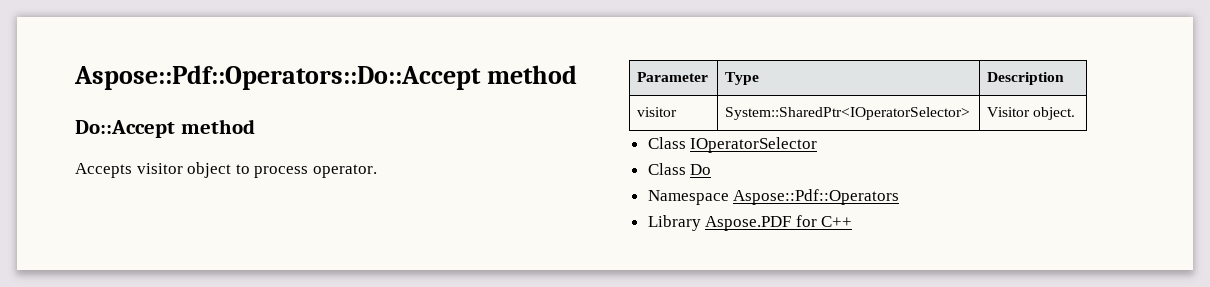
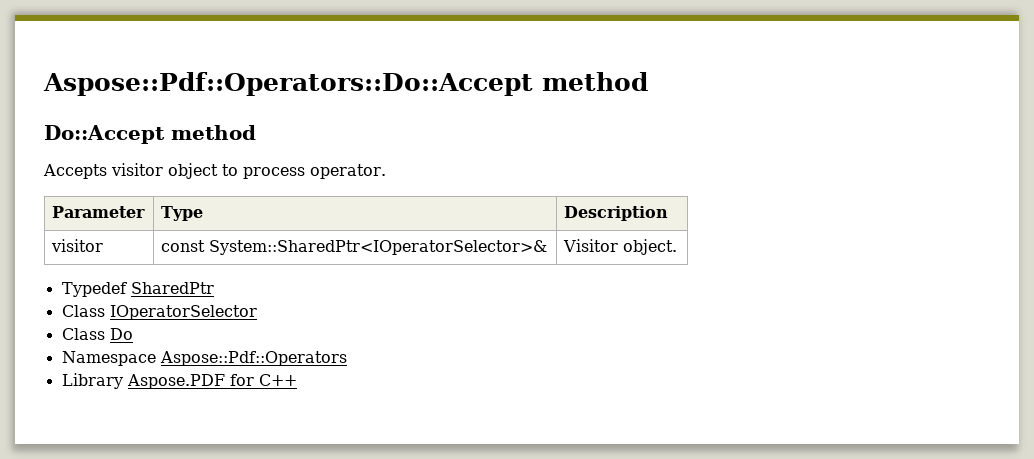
[725,107,971,120] System::SharedPtr<IOperatorSelector> -> [161,240,548,255] const System::SharedPtr<IOperatorSelector>&
(1076, 113) none -> [61,282,214,297] // Typedef SharedPtr

